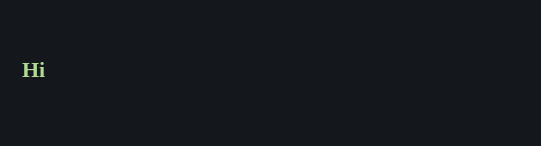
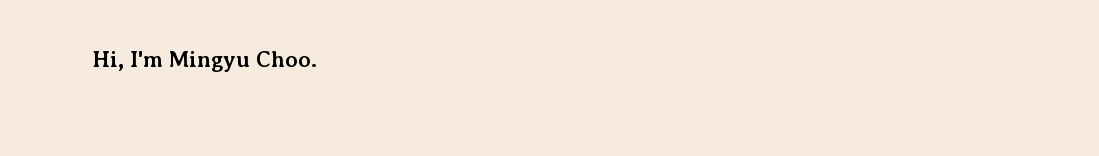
[22,62,45,77] Hi -> [93,51,317,72] Hi, I'm Mingyu Choo.

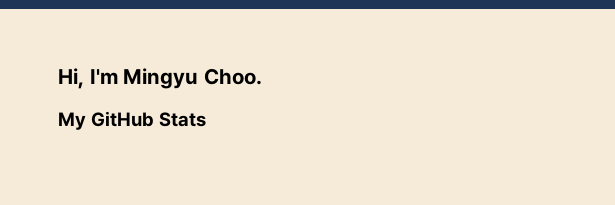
(317, 59) none -> [58,111,207,130] // My GitHub Stats

